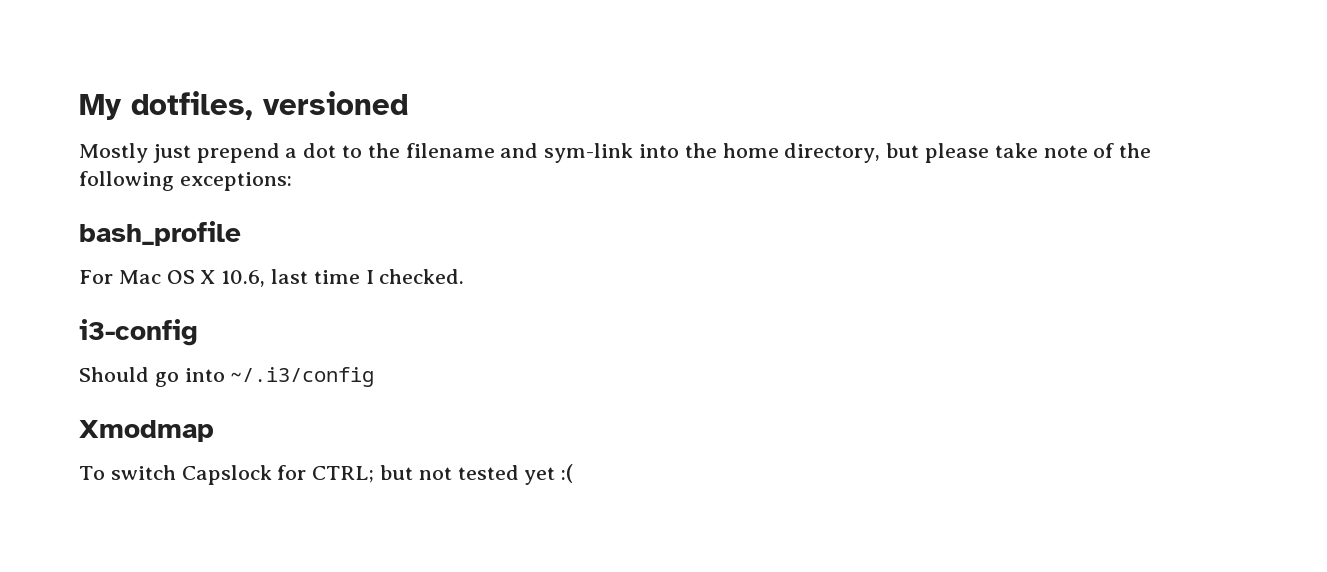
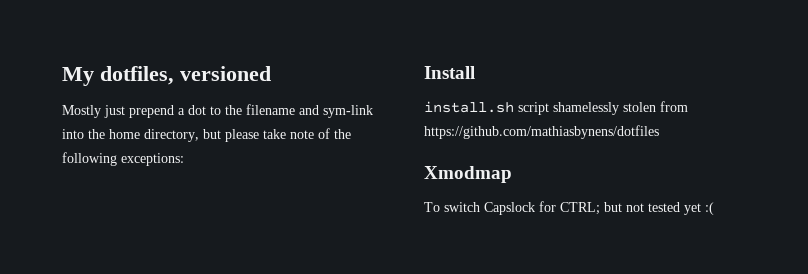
[79,221,241,246] [79,269,465,287] [79,319,198,346] [79,367,375,387] bash_profile // For Mac OS X 10.6, last time I checked. // i3-config // Should go into ~/.i3/config -> [424,66,475,79] [424,101,688,115] [424,125,659,139] Install // install.sh script shamelessly stolen from https://github.com/mathiasbynens/dotfiles

